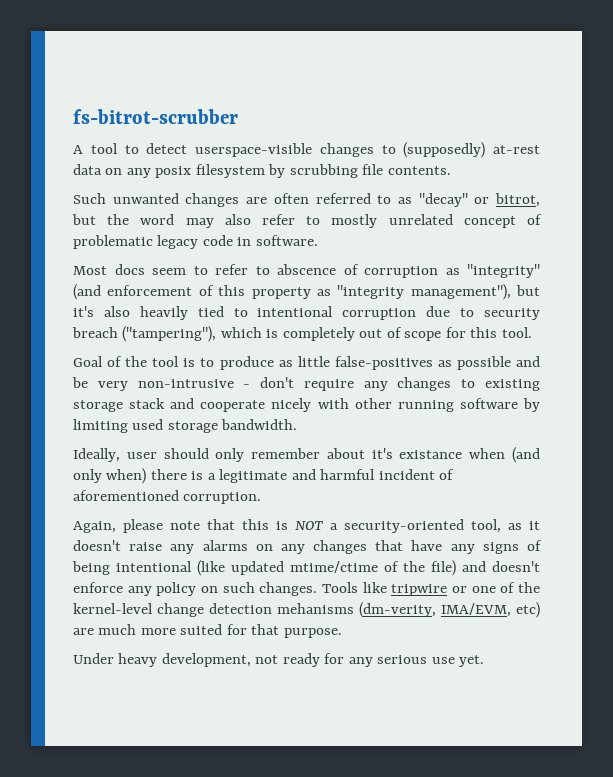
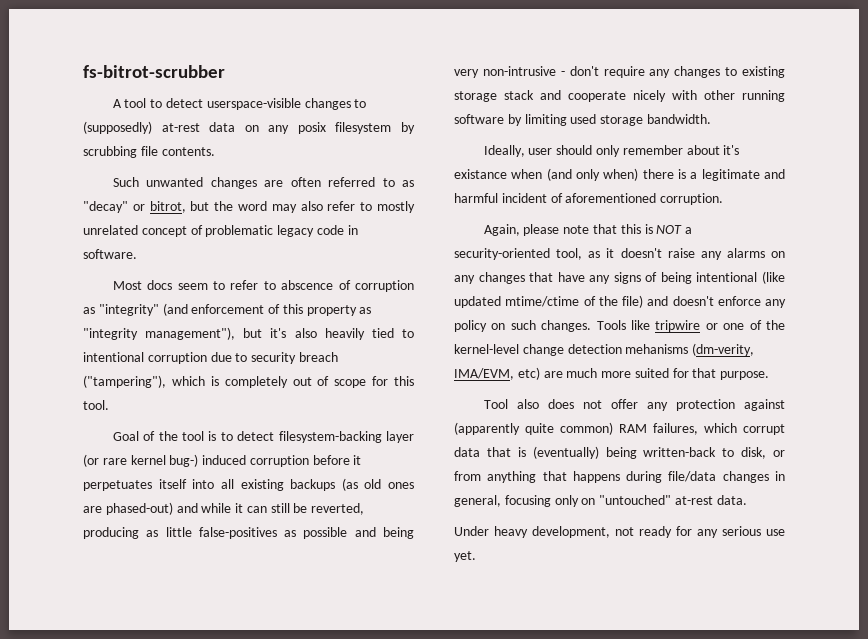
[219,356,274,370] produce -> [237,431,414,443] [83,454,362,467] [83,478,414,491] [83,502,365,515] [83,527,139,539] detect filesystem-backing layer (or rare kernel bug-) induced corruption before it perpetuates itself into all existing backups (as old ones are phased-out) and while it can still be reverted, producing
[72,377,88,388] be -> [382,527,414,539] being
(342, 633) none -> [483,399,785,411] [454,422,785,435] [454,446,785,459] [454,471,785,483] [454,495,747,507] // Tool also does not offer any protection against (apparently quite common) RAM failures, which corrupt data that is (eventually) being written-back to disk, or from anything that happens during file/data changes in general, focusing only on "untouched" at-rest data.

